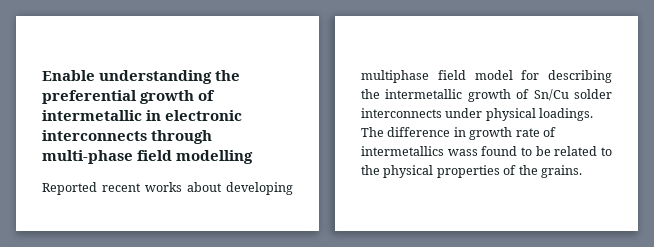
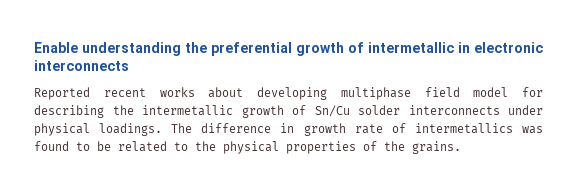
[151,130,213,144] [42,150,254,164] through multi-phase field modelling -> (129, 65) none
[447,149,478,156] wass -> [521,126,543,134] was

